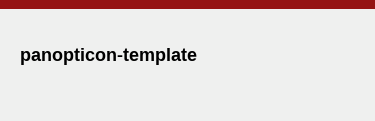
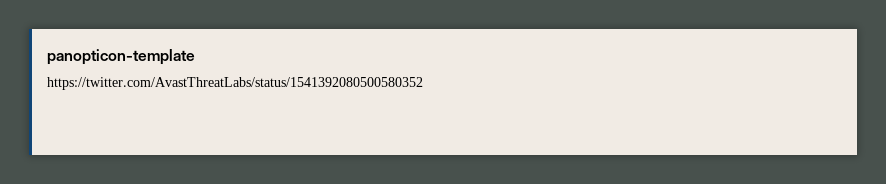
(197, 56) none -> [47,77,423,90] // https://twitter.com/AvastThreatLabs/status/1541392080500580352

